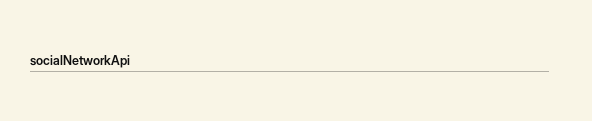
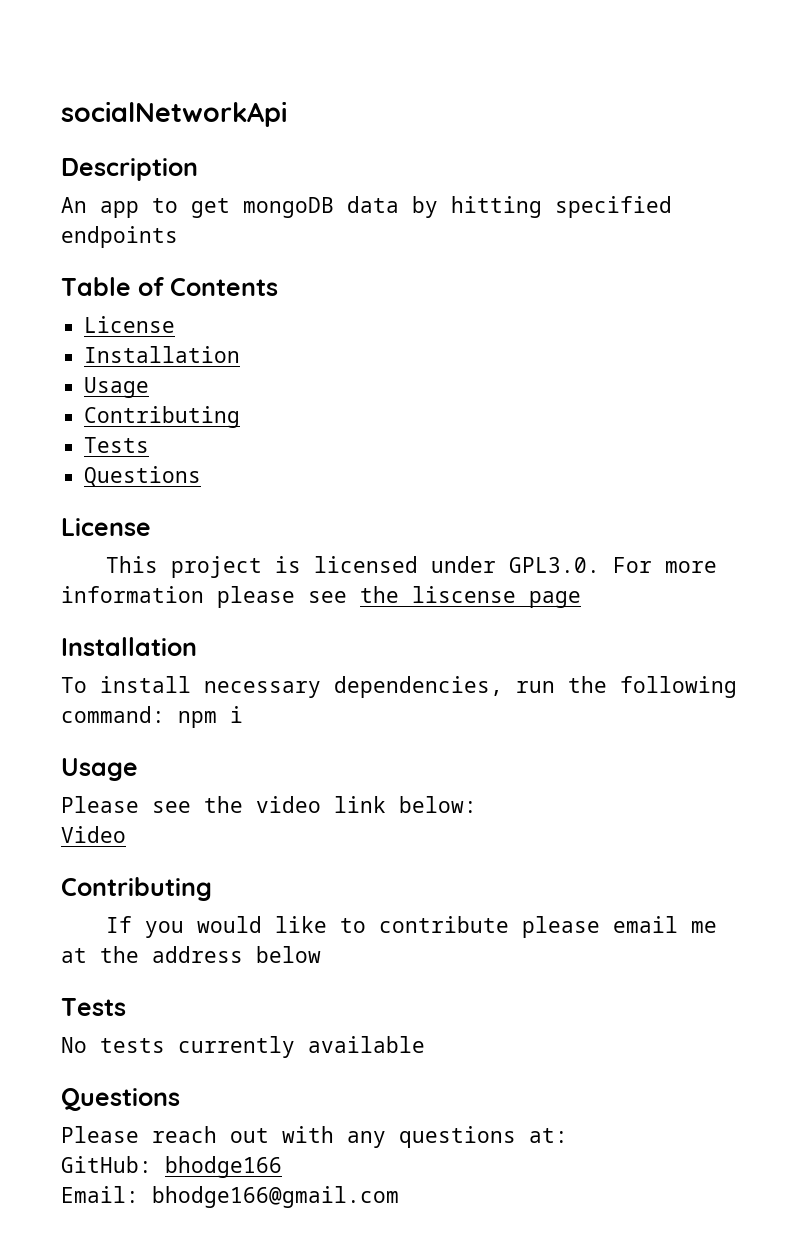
(130, 61) none -> [61,158,198,181] [61,196,672,218] [61,226,178,248] [61,277,278,296] [84,316,176,333] [84,346,241,363] [84,377,150,398] [84,406,241,428] [84,437,150,453] [84,466,202,487] [61,518,151,536] [105,556,717,578] [61,586,581,608] [61,637,197,656] [61,676,737,698] [61,706,243,728] [61,758,138,781] [61,796,477,813] [61,826,126,843] [61,877,212,901] [105,916,717,938] [61,946,321,963] [61,998,126,1016] [61,1036,425,1058] [61,1088,180,1111] [61,1126,568,1148] [61,1156,282,1178] [61,1186,399,1208] // Description // An app to get mongoDB data by hitting specified endpoints // Table of Contents // License // Installation // Usage // Contributing // Tests // Questions // License // This project is licensed under GPL3.0. For more information please see the liscense page // Installation // To install necessary dependencies, run the following command: npm i // Usage // Please see the video link below: // Video // Contributing // If you would like to contribute please email me at the address below // Tests // No tests currently available // Questions // Please reach out with any questions at: // GitHub: bhodge166 // Email: bhodge166@gmail.com

